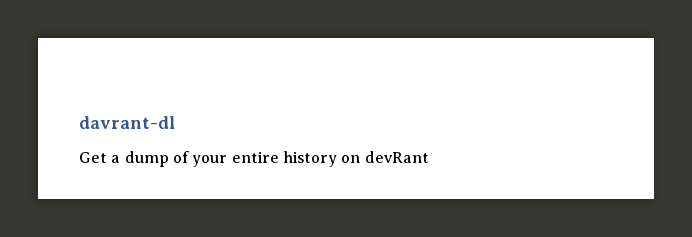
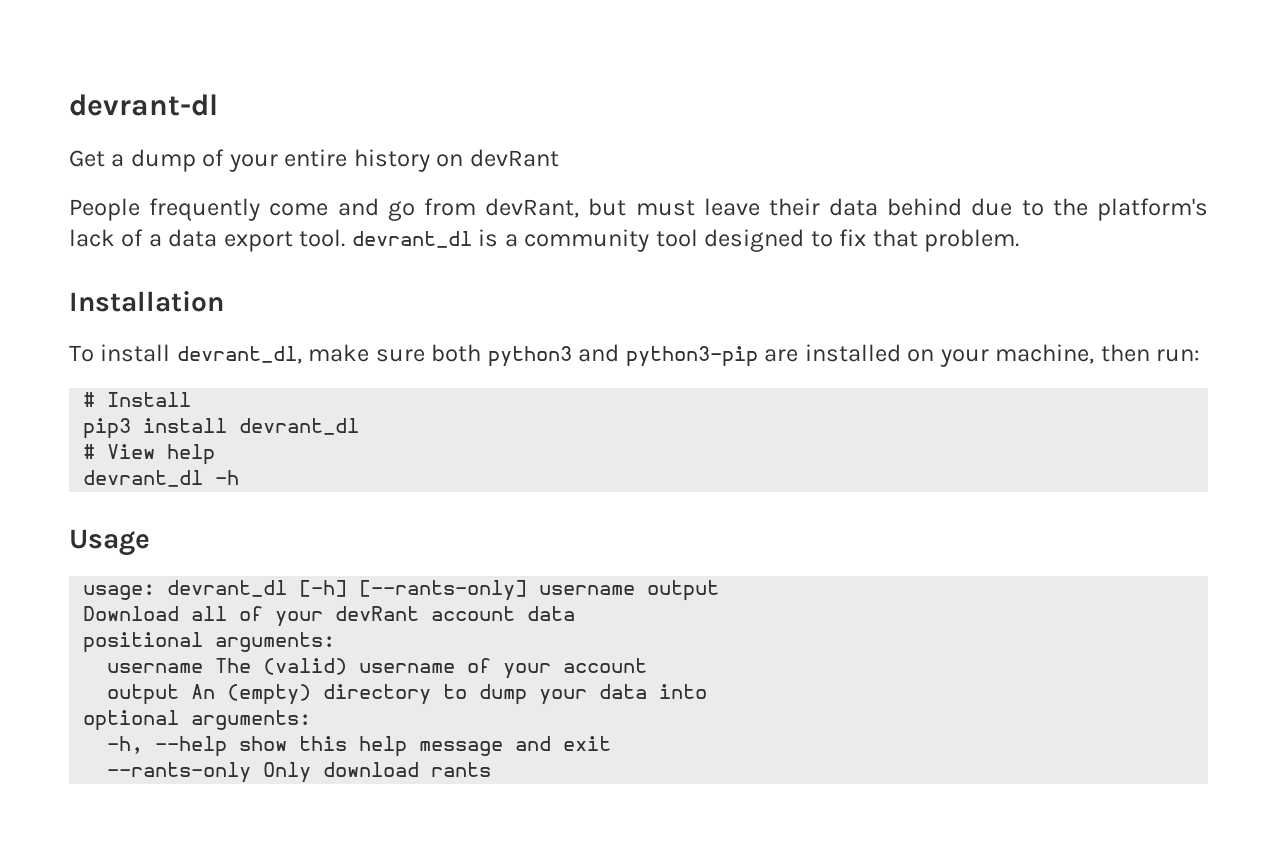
[79,116,175,129] davrant-dl -> [69,94,218,116] devrant-dl
(429, 157) none -> [69,198,1208,221] [69,229,1020,252] [69,291,224,312] [69,344,1201,367] [83,392,192,407] [83,418,360,439] [83,444,216,465] [83,470,240,487] [69,529,150,556] [83,580,720,601] [83,606,576,627] [83,632,336,653] [107,658,648,679] [107,684,708,705] [83,710,312,731] [107,736,612,757] [107,762,492,783] // People frequently come and go from devRant, but must leave their data behind due to the platform's lack of a data export tool. devrant_dl is a community tool designed to fix that problem. // Installation // To install devrant_dl, make sure both python3 and python3-pip are installed on your machine, then run: // # Install // pip3 install devrant_dl // # View help // devrant_dl -h // Usage // usage: devrant_dl [-h] [--rants-only] username output // Download all of your devRant account data // positional arguments: // username The (valid) username of your account // output An (empty) directory to dump your data into // optional arguments: // -h, --help show this help message and exit // --rants-only Only download rants

